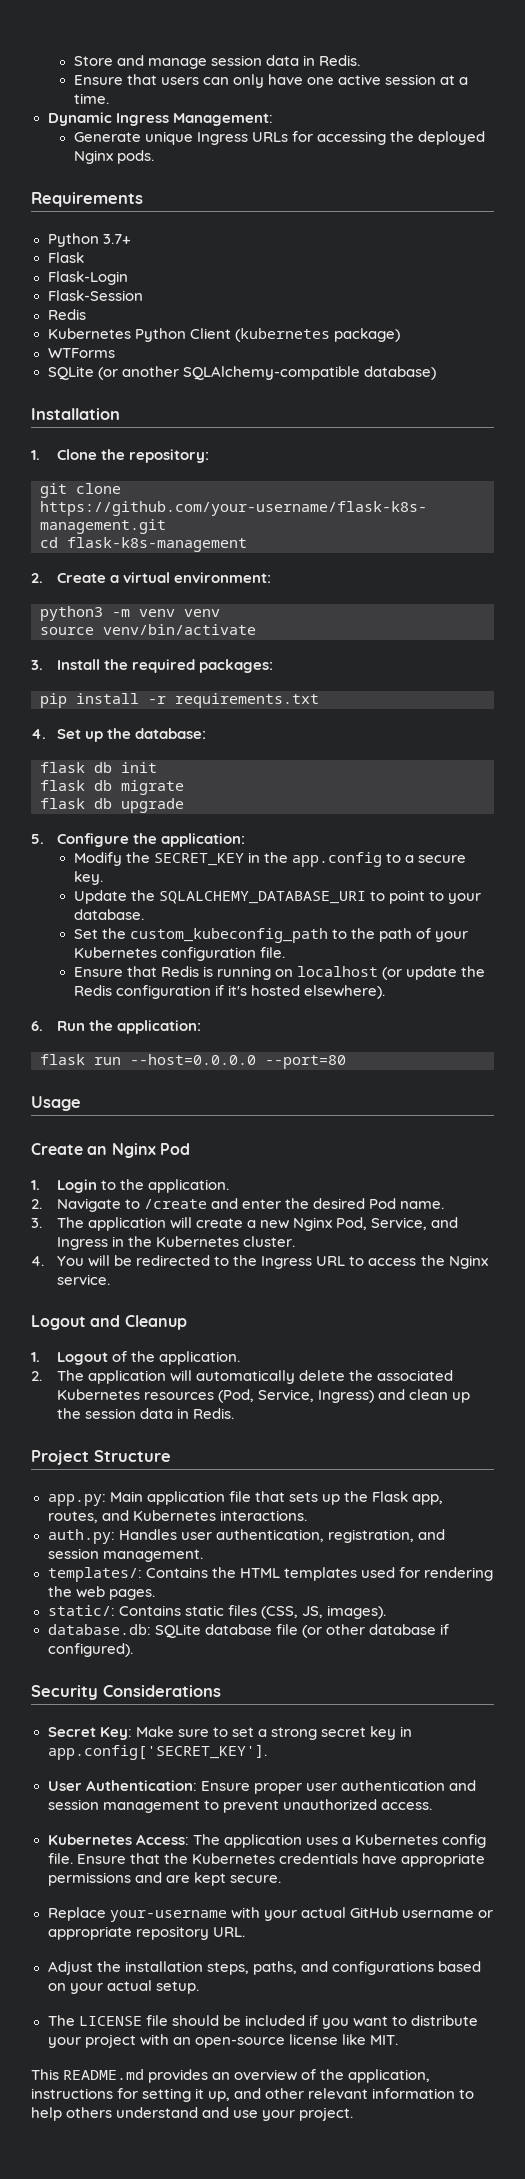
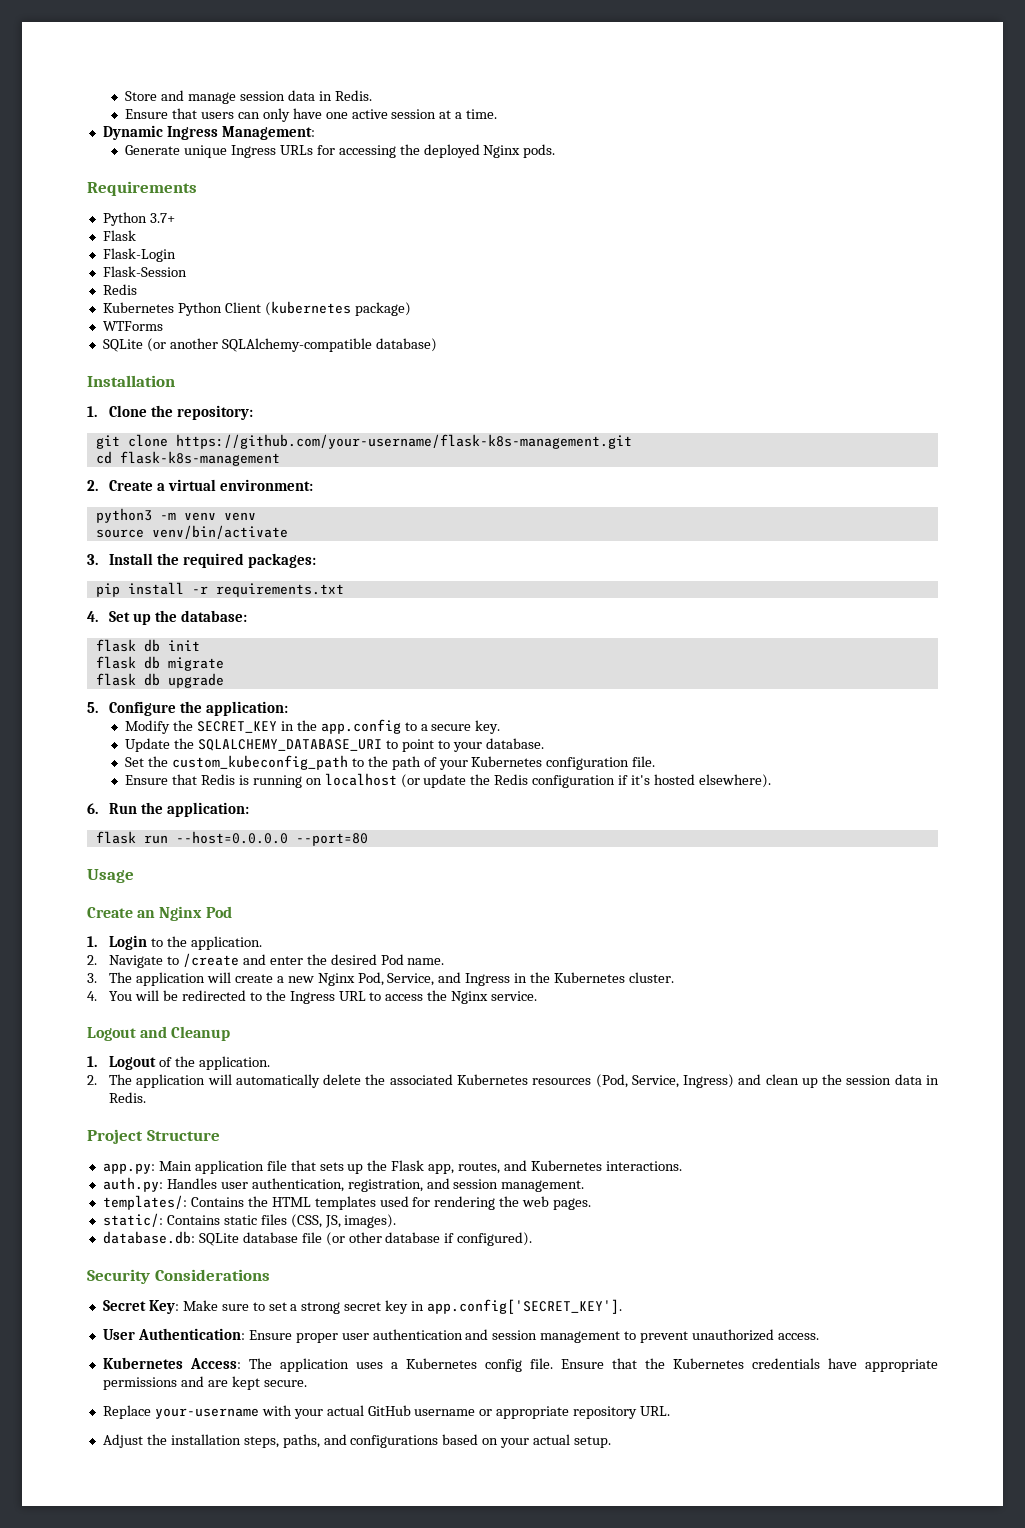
[47,2015,479,2029] [47,2034,398,2048] [31,2069,431,2083] [31,2088,475,2102] [31,2107,354,2121] // The LICENSE file should be included if you want to distribute your project with an open-source license like MIT. // This README.md provides an overview of the application, instructions for setting it up, and other relevant information to help others understand and use your project. -> (612, 1442) none

